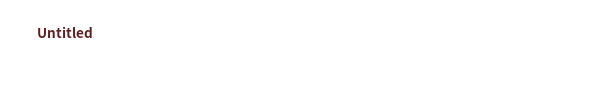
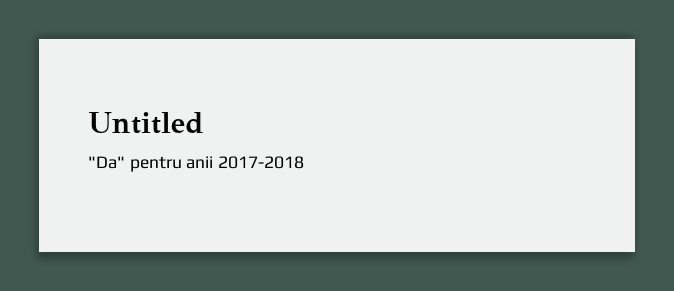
(93, 32) none -> [88,156,305,172] // "Da" pentru anii 2017-2018

